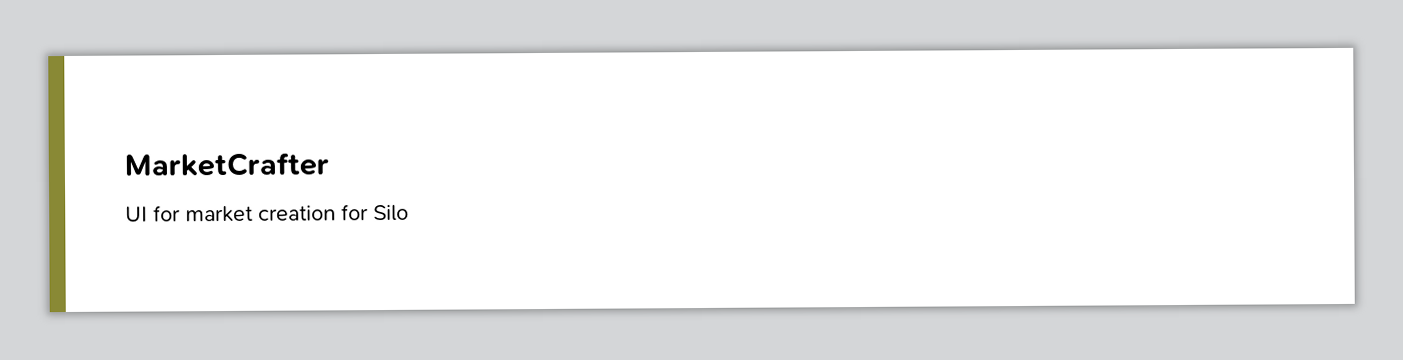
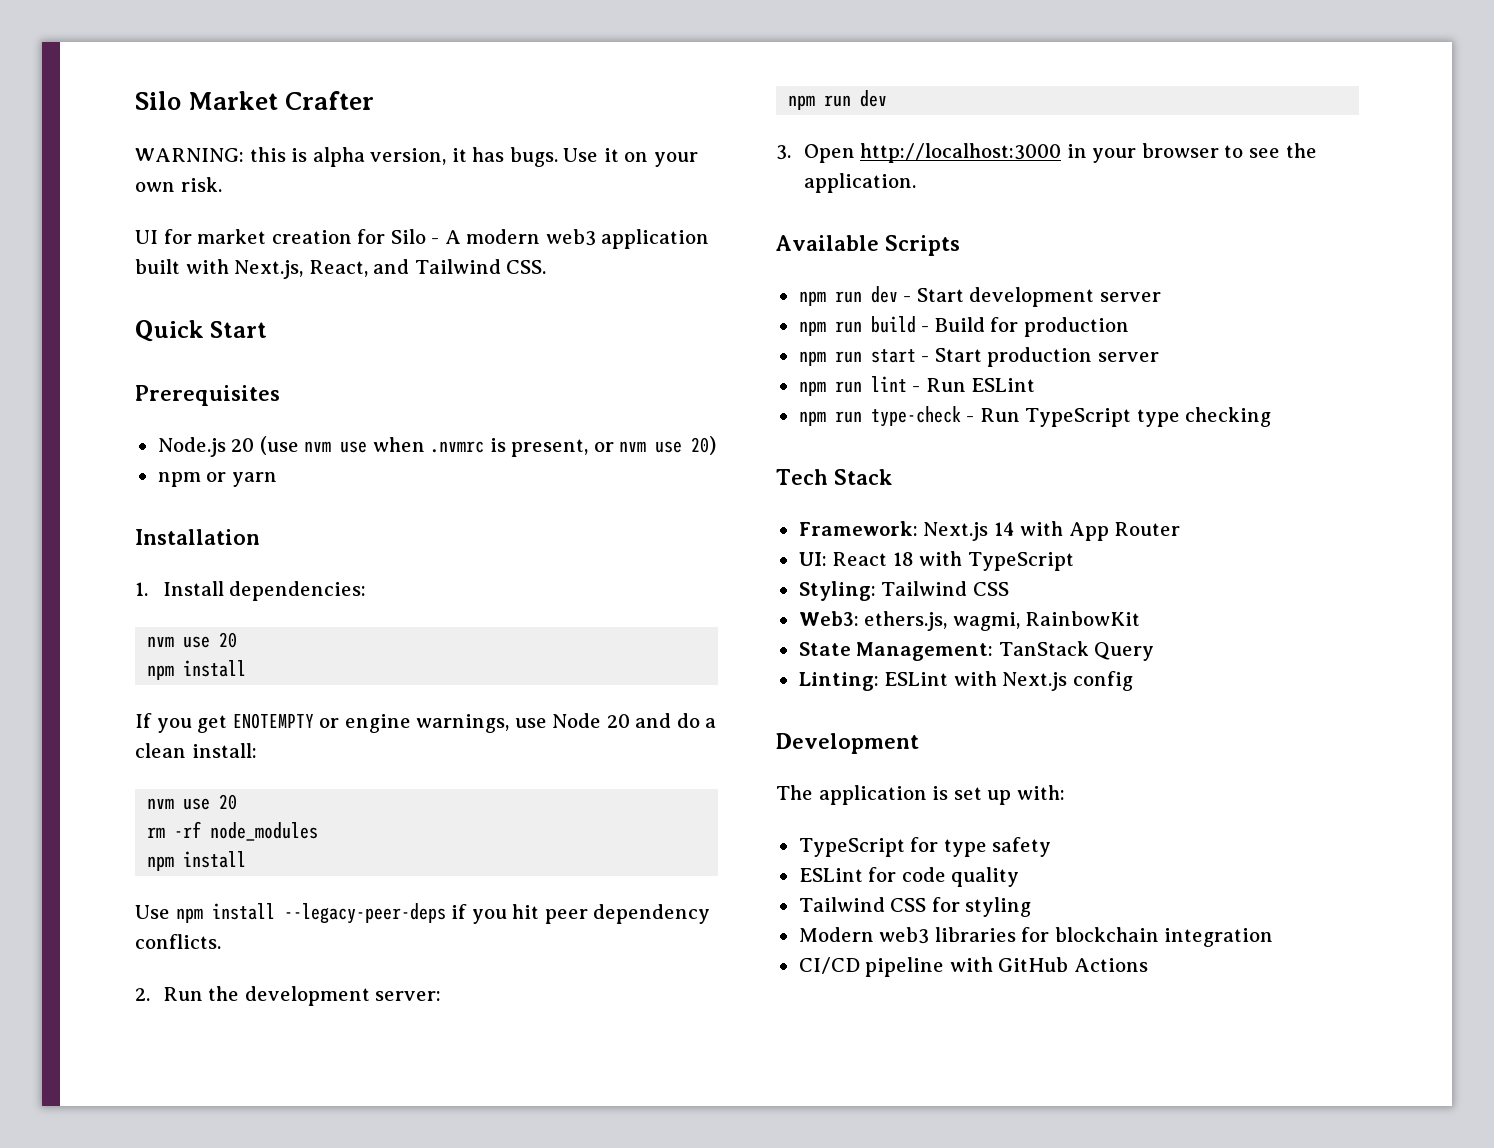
[124,152,329,177] MarketCrafter -> [135,91,375,110] [135,147,698,167] [135,177,222,192] Silo Market Crafter // WARNING: this is alpha version, it has bugs. Use it on your own risk.
(409, 213) none -> [431,229,710,249] [135,259,547,279] [135,320,268,342] [135,385,280,406] [157,436,717,457] [157,472,277,487] [135,529,260,545] [135,581,367,601] [147,632,238,648] [147,660,247,680] [135,713,717,733] [135,743,257,758] [147,794,238,810] [147,821,319,841] [147,851,247,871] [135,903,711,924] [135,934,221,949] [135,986,442,1006] [788,90,888,110] [776,143,1317,163] [803,173,916,193] [776,235,960,256] [798,286,1161,307] [798,316,1129,337] [798,347,1159,367] [798,376,1036,396] [798,406,1272,427] [776,469,892,485] [798,521,1181,541] [798,551,1074,571] [798,581,1009,601] [798,611,1141,631] [798,641,1155,661] [798,671,1133,691] [776,733,919,754] [776,785,1065,805] [798,837,1052,857] [798,867,1020,887] [798,897,1032,917] [798,927,1274,947] [798,957,1148,977] - A modern web3 application built with Next.js, React, and Tailwind CSS. // Quick Start // Prerequisites // Node.js 20 (use nvm use when .nvmrc is present, or nvm use 20) // npm or yarn // Installation // 1. Install dependencies: // nvm use 20 // npm install // If you get ENOTEMPTY or engine warnings, use Node 20 and do a clean install: // nvm use 20 // rm -rf node_modules // npm install // Use npm install --legacy-peer-deps if you hit peer dependency conflicts. // 2. Run the development server: // npm run dev // 3. Open http://localhost:3000 in your browser to see the application. // Available Scripts // npm run dev - Start development server // npm run build - Build for production // npm run start - Start production server // npm run lint - Run ESLint // npm run type-check - Run TypeScript type checking // Tech Stack // Framework: Next.js 14 with App Router // UI: React 18 with TypeScript // Styling: Tailwind CSS // Web3: ethers.js, wagmi, RainbowKit // State Management: TanStack Query // Linting: ESLint with Next.js config // Development // The application is set up with: // TypeScript for type safety // ESLint for code quality // Tailwind CSS for styling // Modern web3 libraries for blockchain integration // CI/CD pipeline with GitHub Actions

